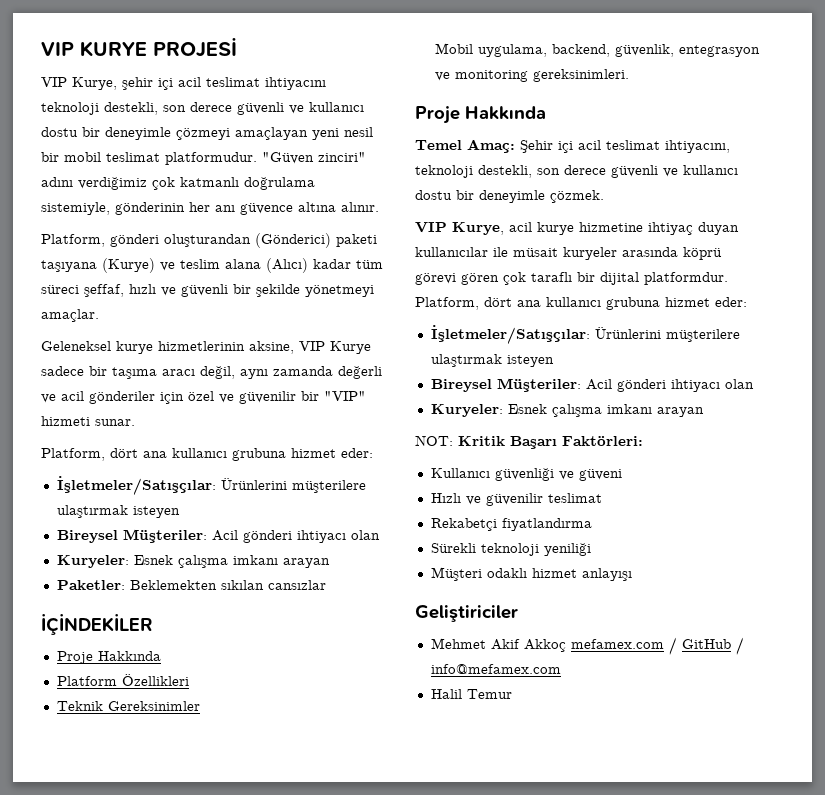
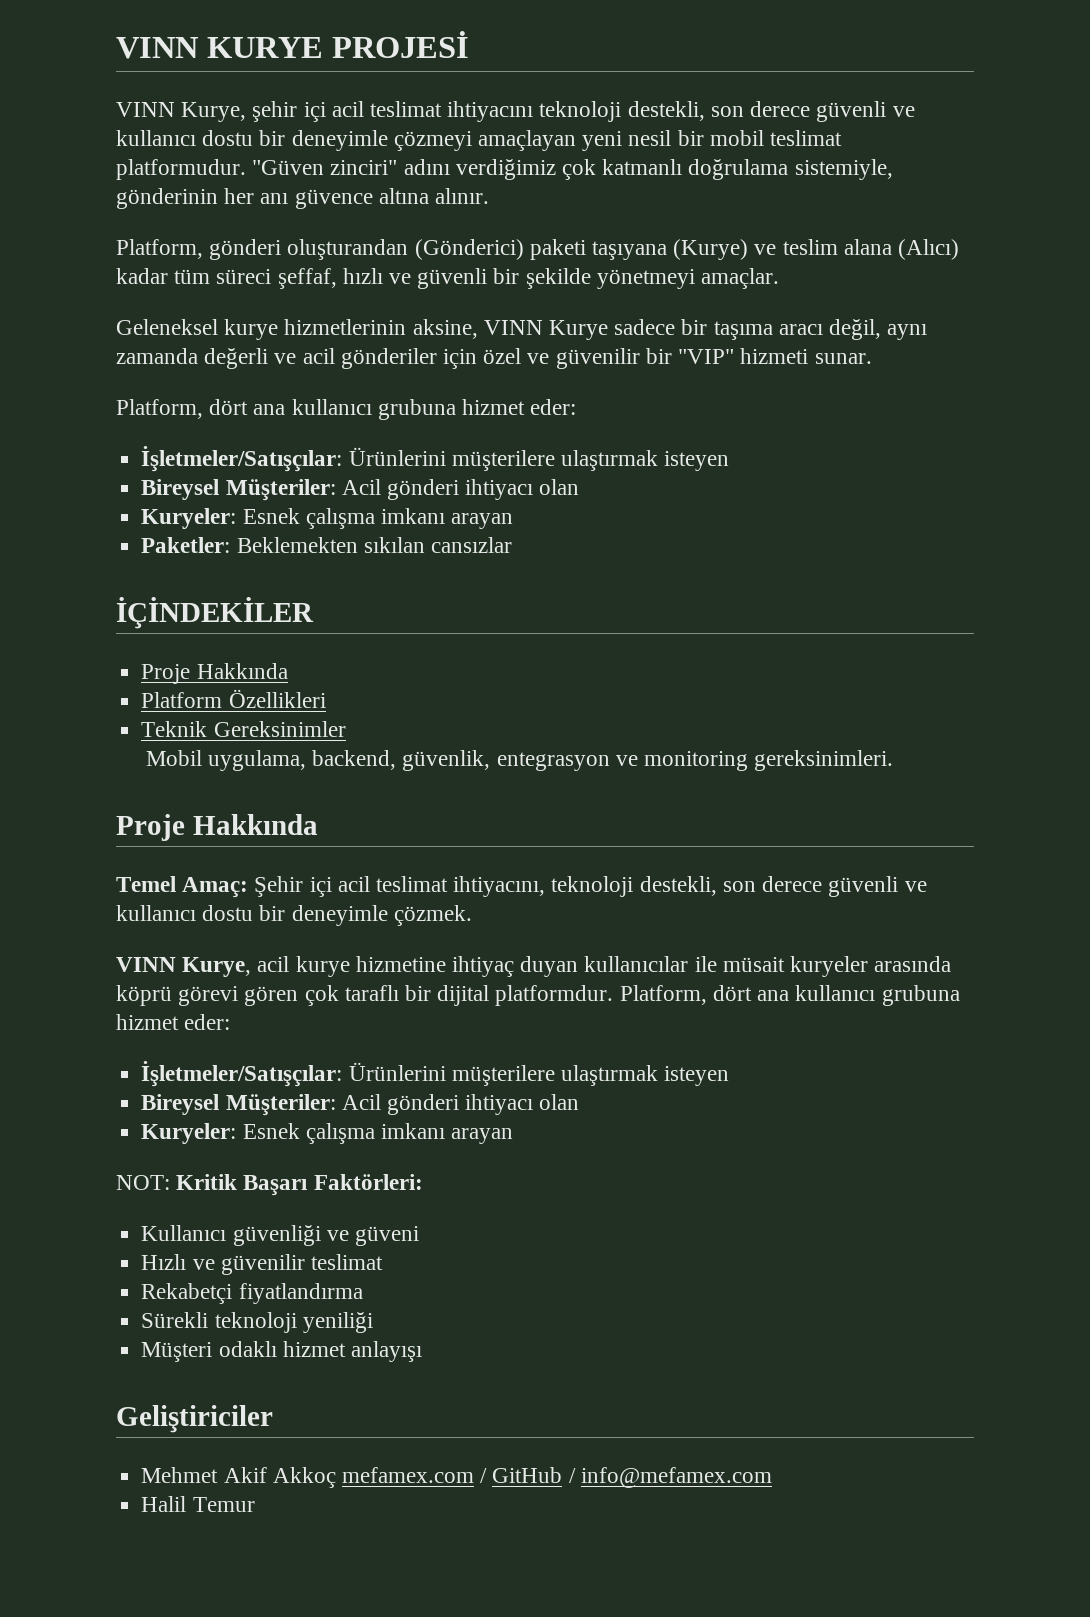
[41,42,74,56] VIP -> [116,37,199,59] VINN
[41,77,67,87] VIP -> [116,102,175,117] VINN
[299,341,325,351] VIP -> [483,320,543,335] VINN
[415,222,447,233] VIP -> [116,957,176,972] VINN

